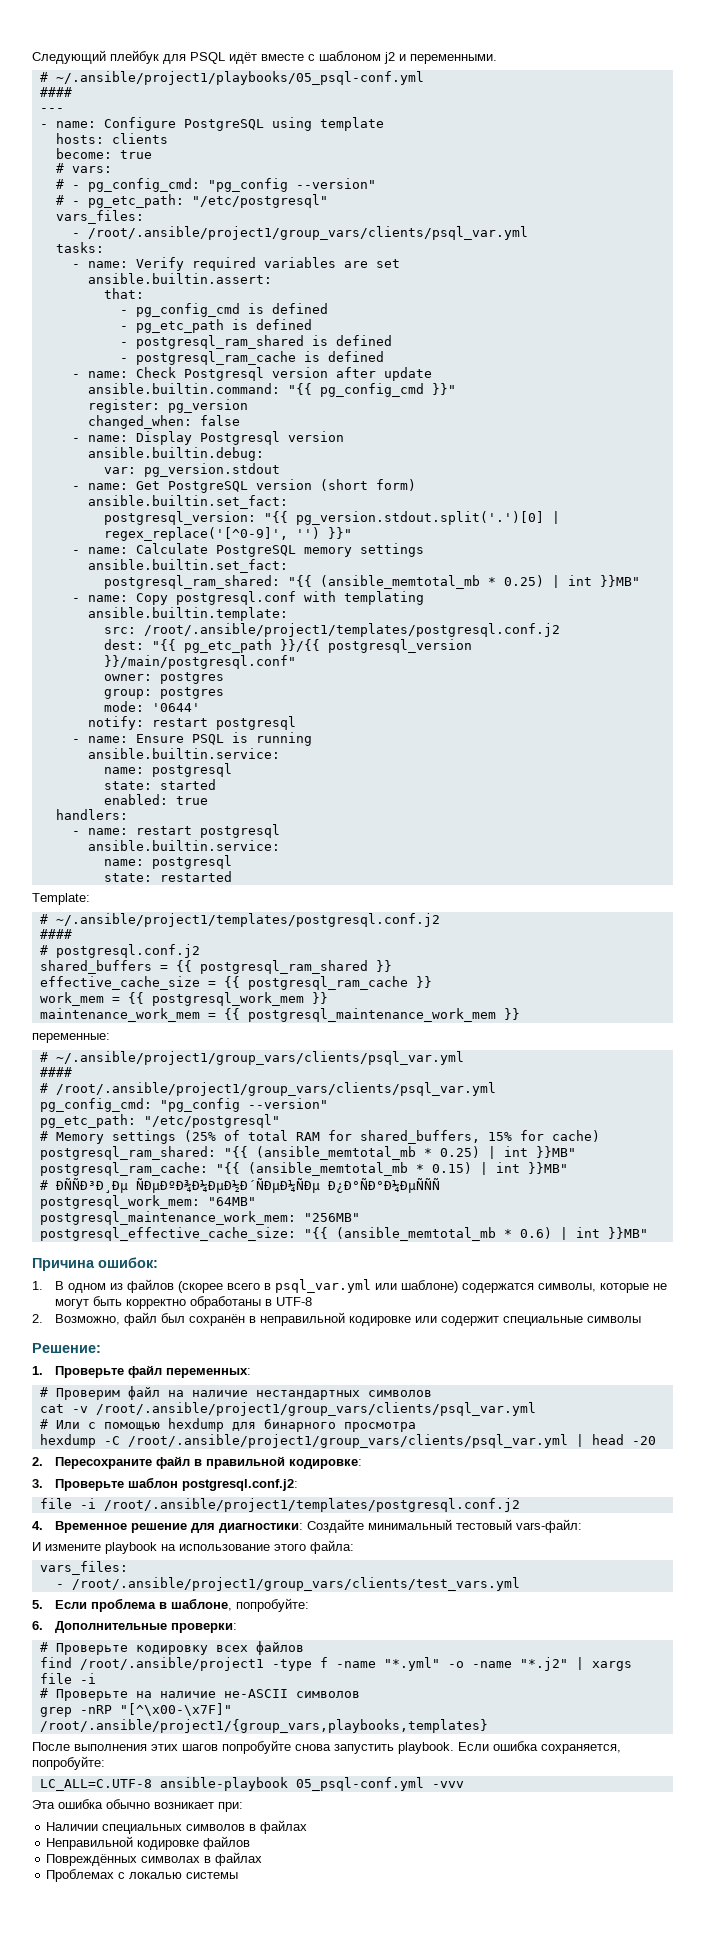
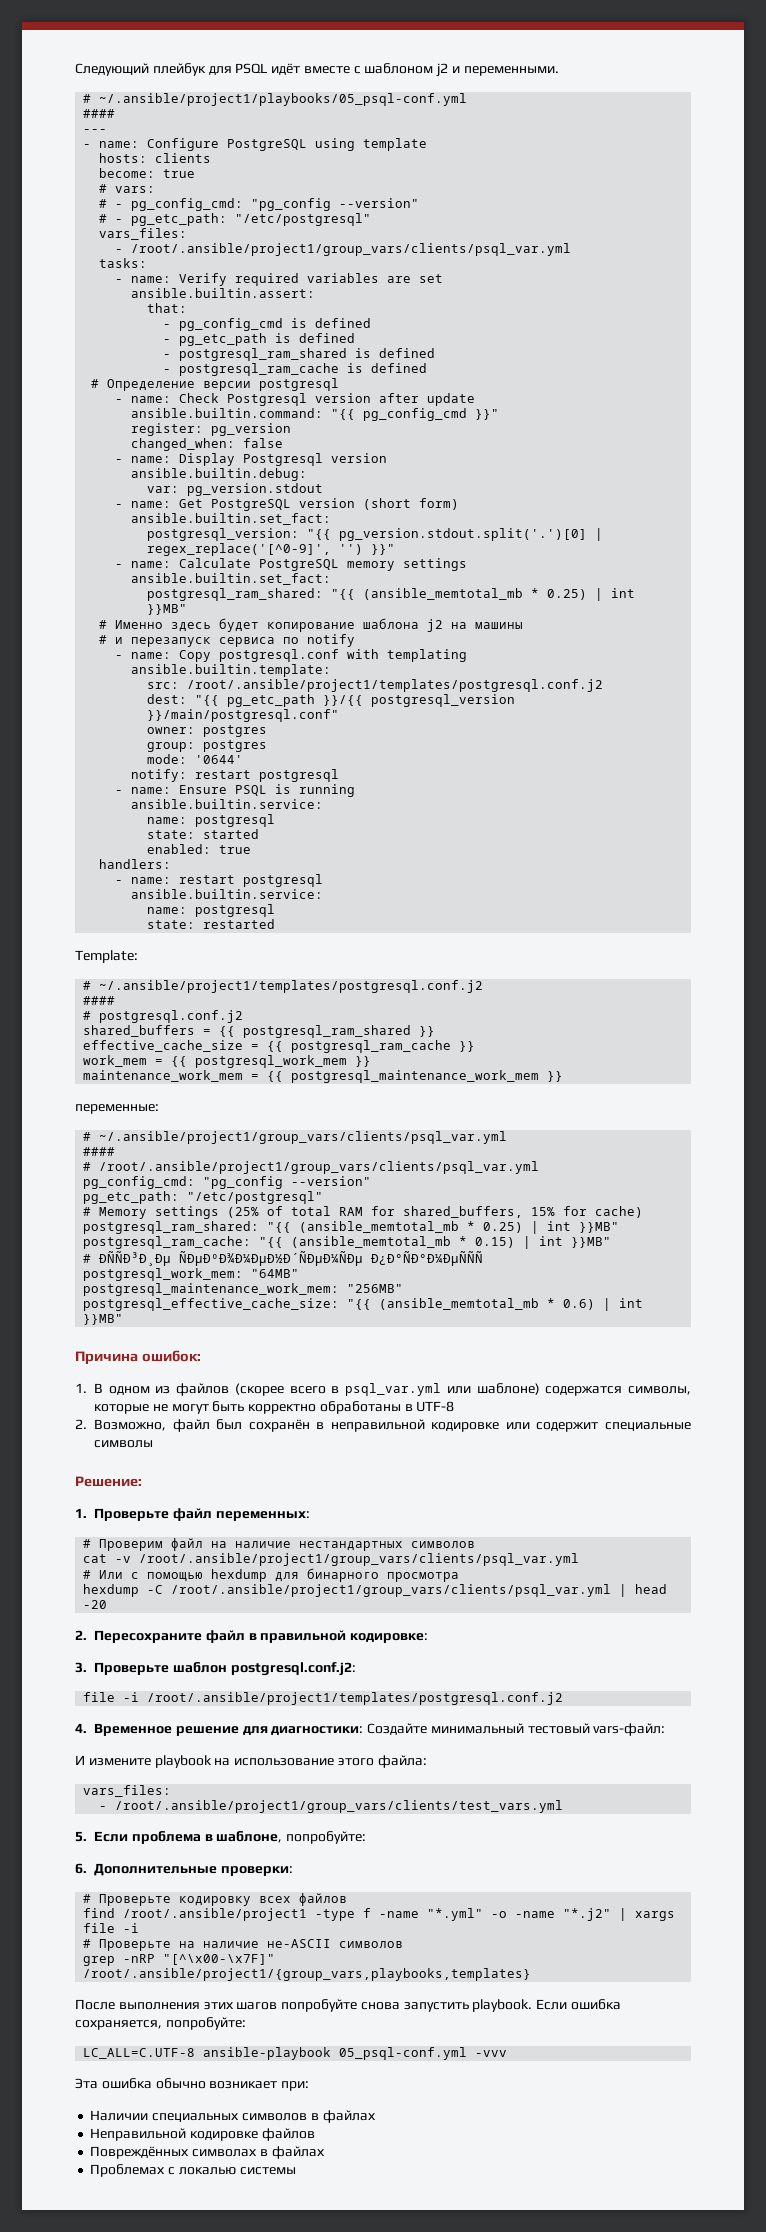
(384, 356) none -> [91,378,340,391] // # Определение версии postgresql
(640, 581) none -> [99,618,524,632] [99,634,356,647] // # Именно здесь будет копирование шаблона j2 на машины // # и перезапуск сервиса по notify

